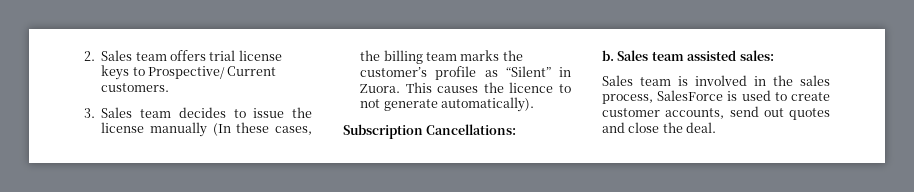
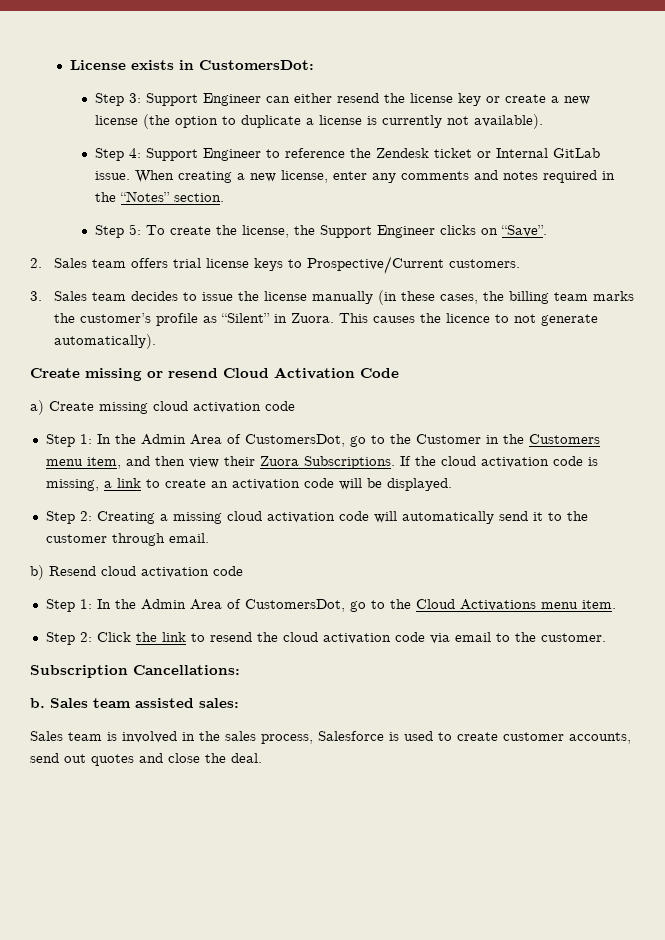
(84, 56) none -> [70,60,315,70] [94,93,590,106] [94,114,543,129] [94,148,600,161] [94,170,615,183] [94,191,224,202] [94,224,547,238] License exists in CustomersDot: // Step 3: Support Engineer can either resend the license key or create a new license (the option to duplicate a license is currently not available). // Step 4: Support Engineer to reference the Zendesk ticket or Internal GitLab issue. When creating a new license, enter any comments and notes required in the “Notes” section. // Step 5: To create the license, the Support Engineer clicks on “Save”. //
[148,66,277,79] Prospective/ Current -> [307,256,445,274] Prospective/Current
[212,123,231,136] (In -> [378,290,398,305] (in
(534, 104) none -> [30,367,399,381] [30,400,295,415] [45,434,600,447] [45,456,598,469] [45,478,452,491] [45,511,588,524] [45,533,209,546] [30,565,243,580] [45,599,616,612] [45,632,606,645] // Create missing or resend Cloud Activation Code // a) Create missing cloud activation code // Step 1: In the Admin Area of CustomersDot, go to the Customer in the Customers menu item, and then view their Zuora Subscriptions. If the cloud activation code is missing, a link to create an activation code will be displayed. // Step 2: Creating a missing cloud activation code will automatically send it to the customer through email. // b) Resend cloud activation code // Step 1: In the Admin Area of CustomersDot, go to the Cloud Activations menu item. // Step 2: Click the link to resend the cloud activation code via email to the customer.
[657,90,724,101] SalesForce -> [318,731,384,741] Salesforce

